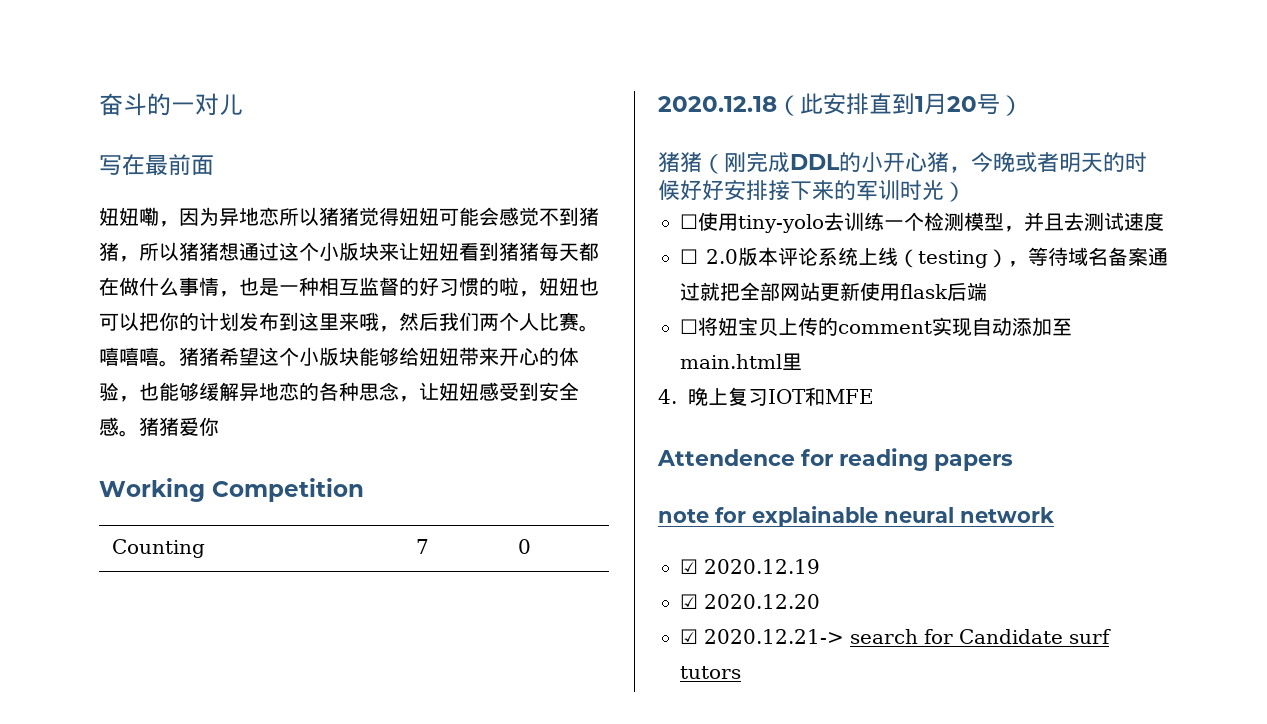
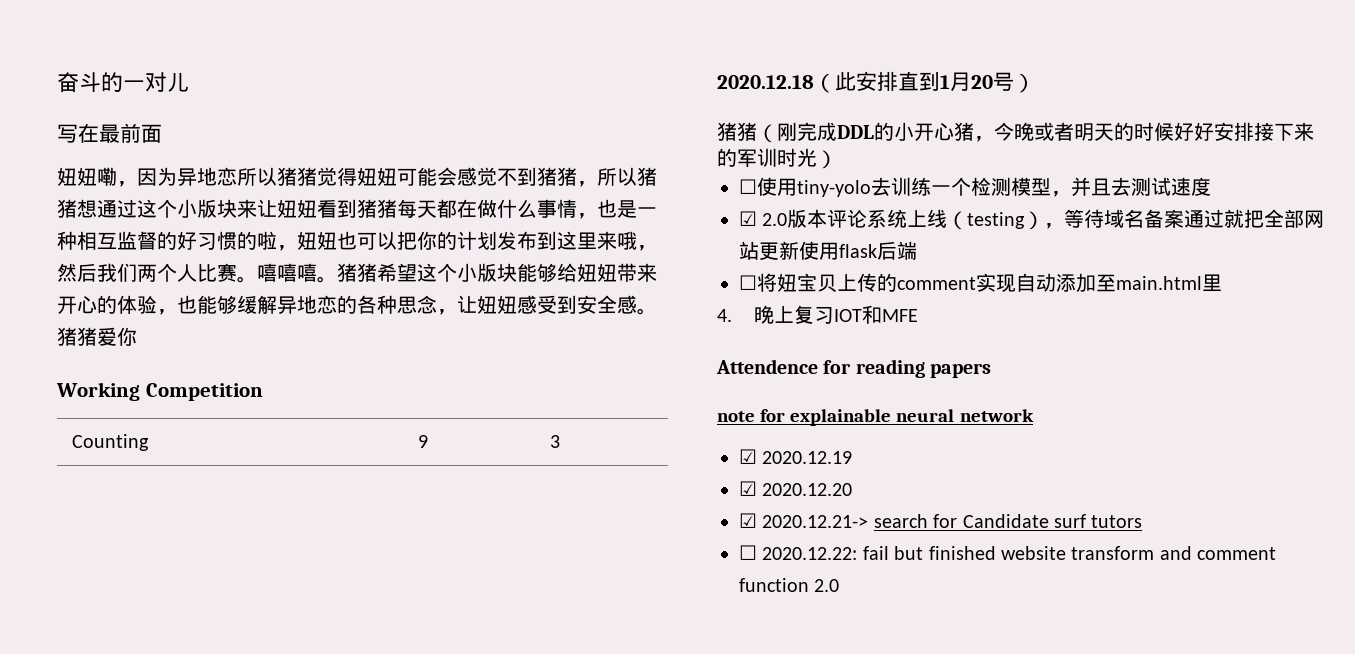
[416,539,430,554] [518,539,532,554] 7 | 0 -> [417,435,428,448] [549,435,560,448] 9 | 3
[680,249,698,264] ☐ -> [739,211,757,226] ☑
(741, 672) none -> [739,545,1277,560] [739,578,840,592] // ☐ 2020.12.22: fail but finished website transform and comment function 2.0

